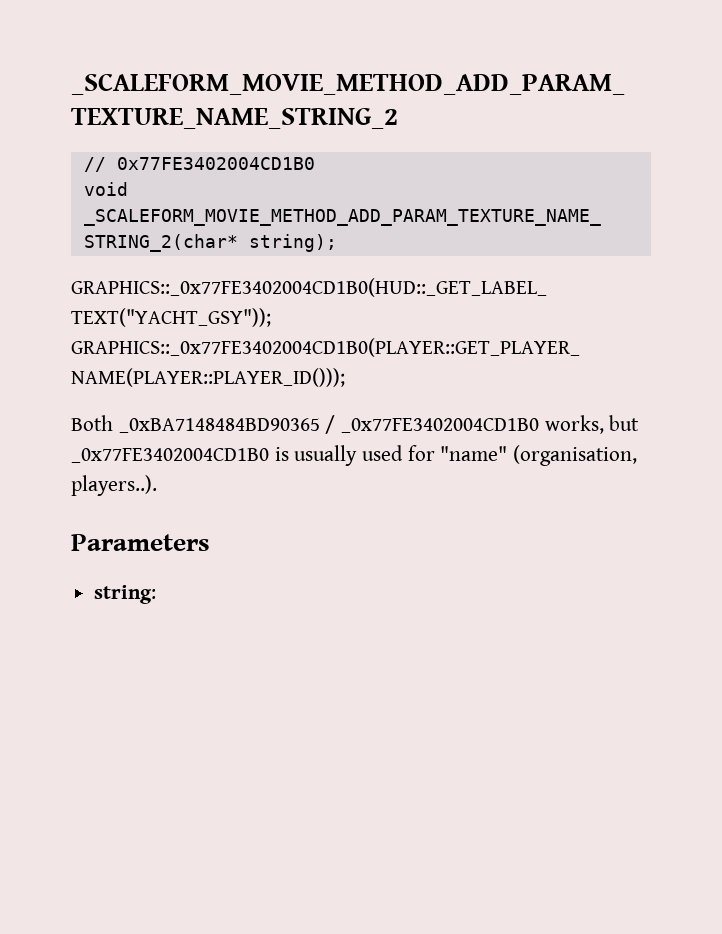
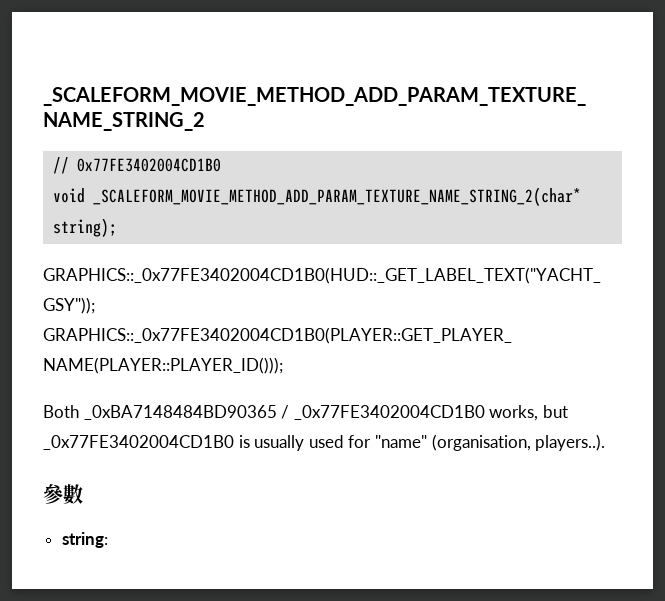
[71,534,210,551] Parameters -> [43,484,83,504] 參數

